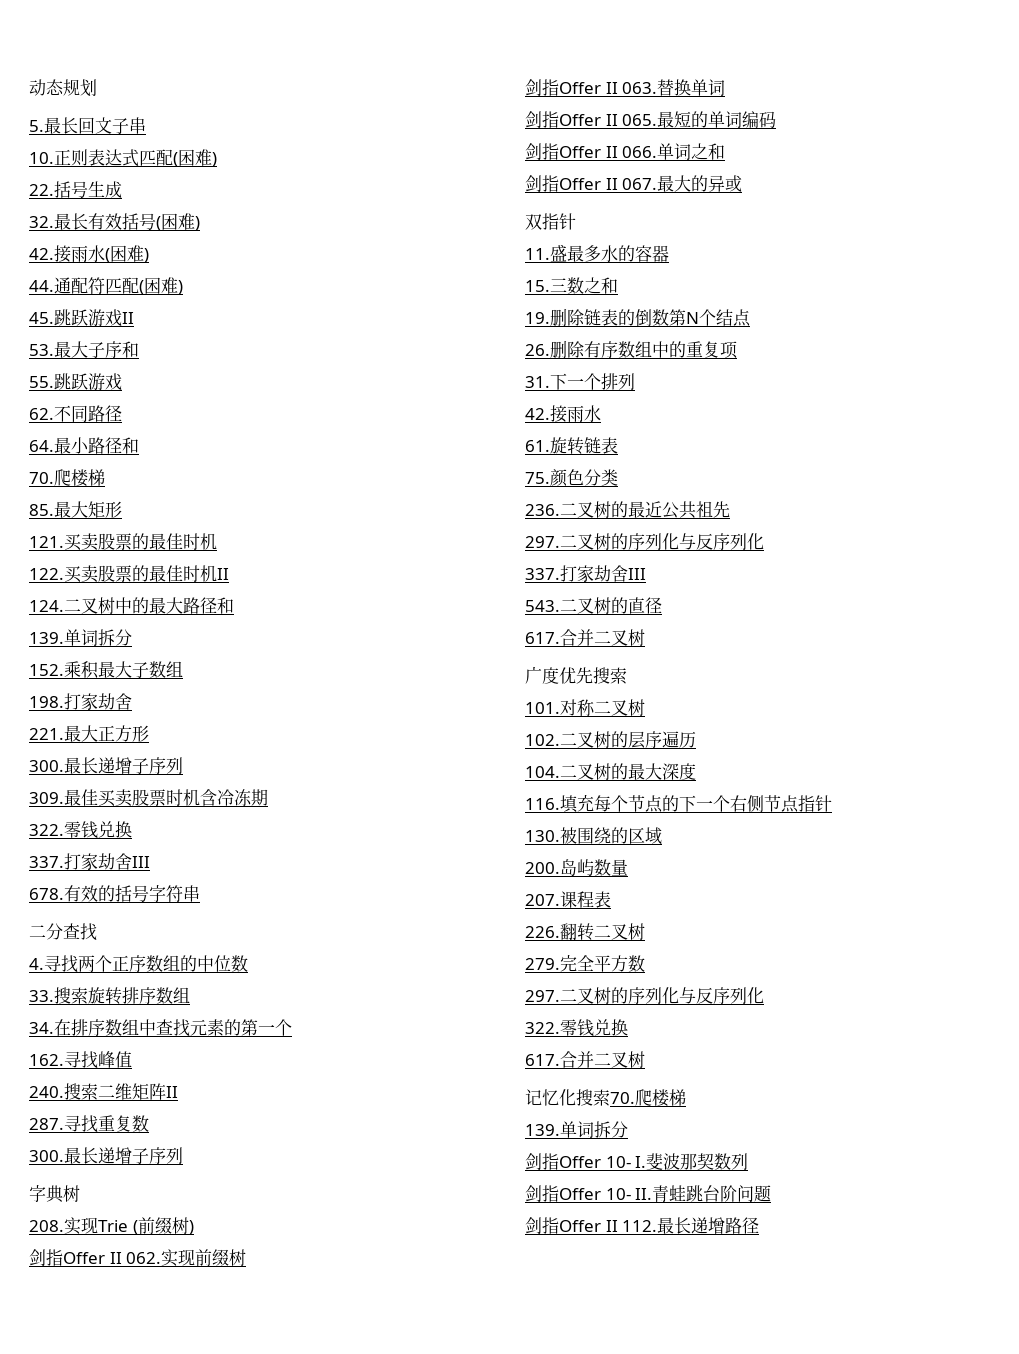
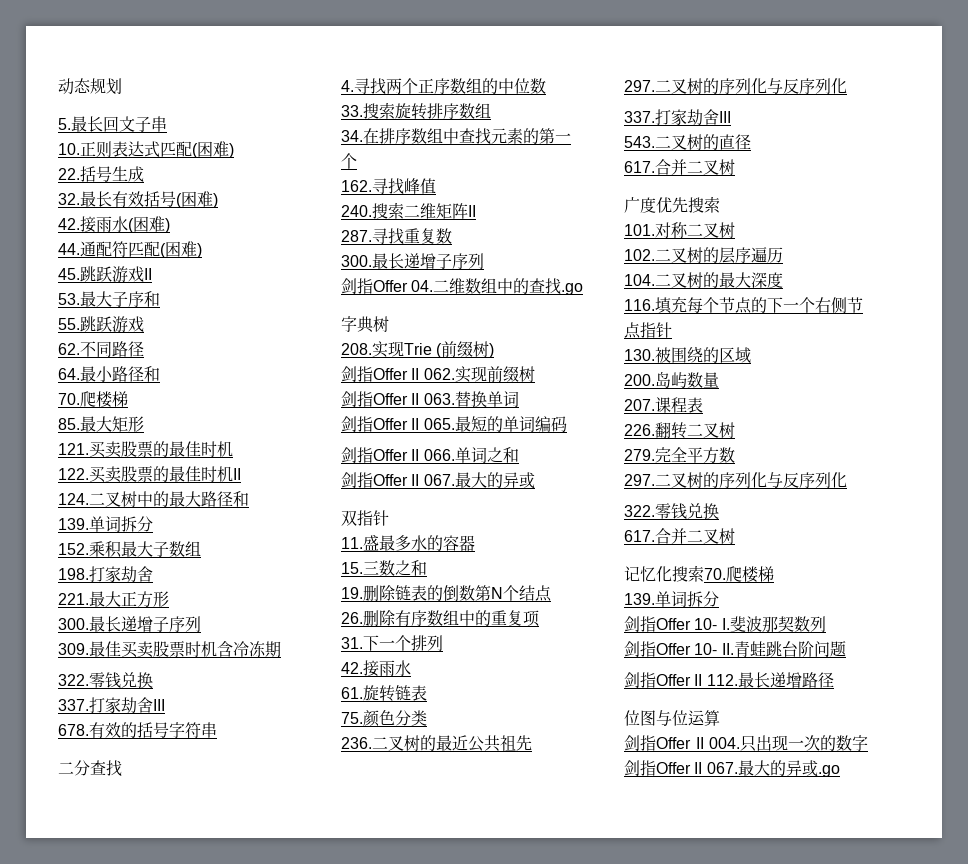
(183, 1155) none -> [341,278,584,295] // 剑指Offer 04.二维数组中的查找.go
(760, 1225) none -> [624,710,720,726] [624,735,868,752] [624,760,840,777] // 位图与位运算 // 剑指Offer II 004.只出现一次的数字剑指Offer II 067.最大的异或.go

